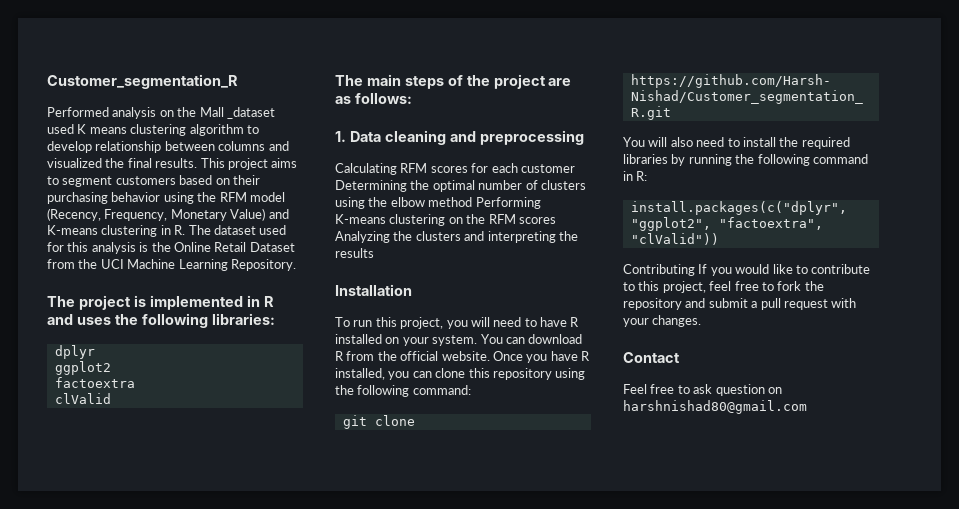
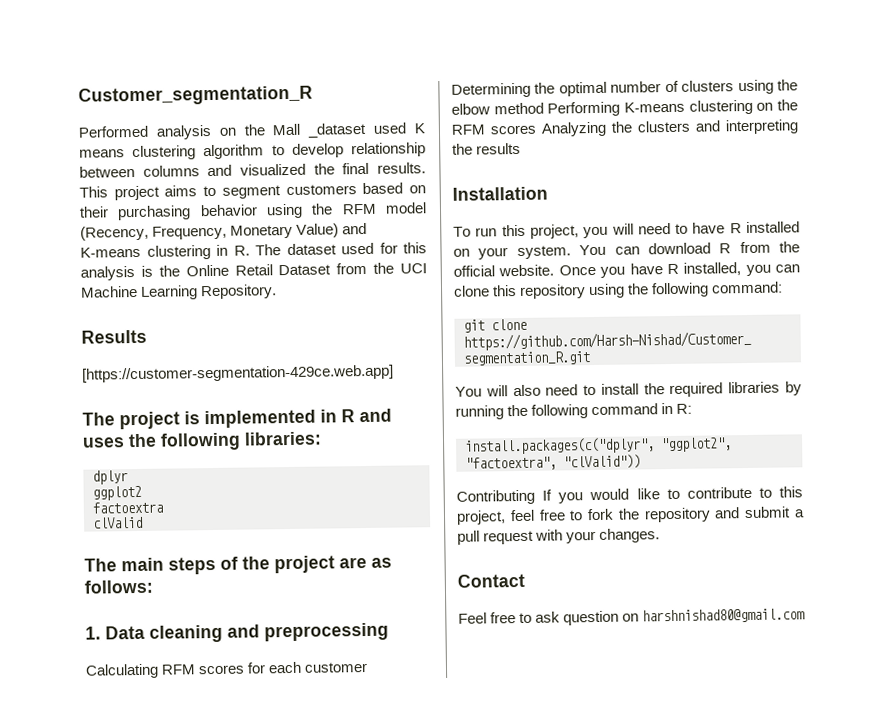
(296, 265) none -> [81,329,147,344] [82,364,394,383] // Results // [https://customer-segmentation-429ce.web.app]

